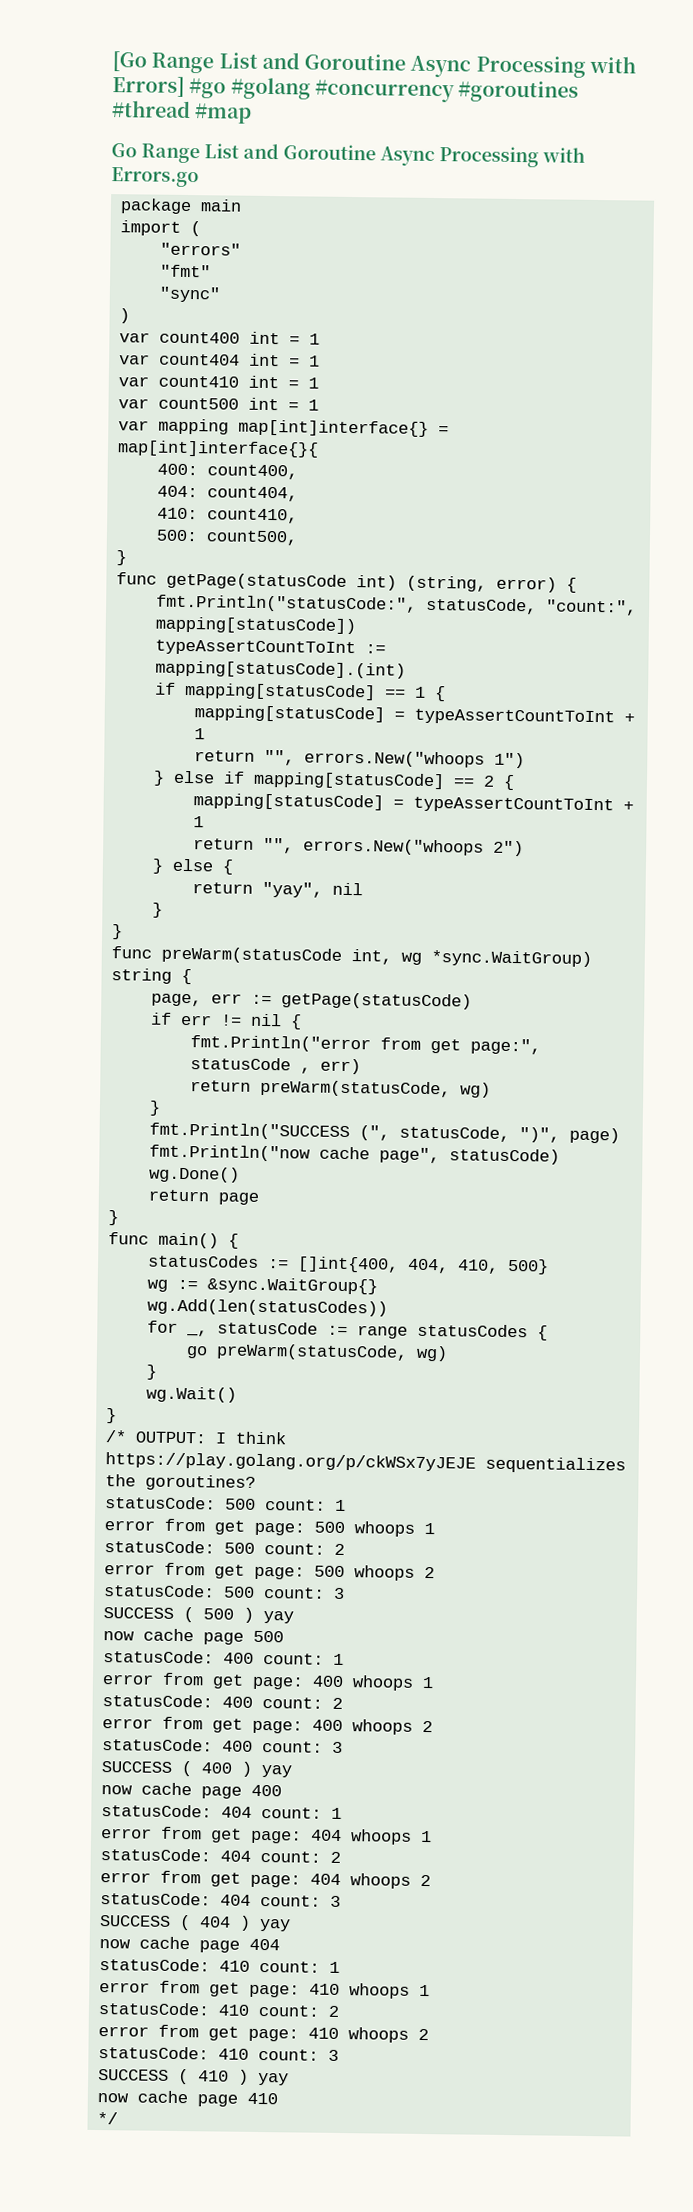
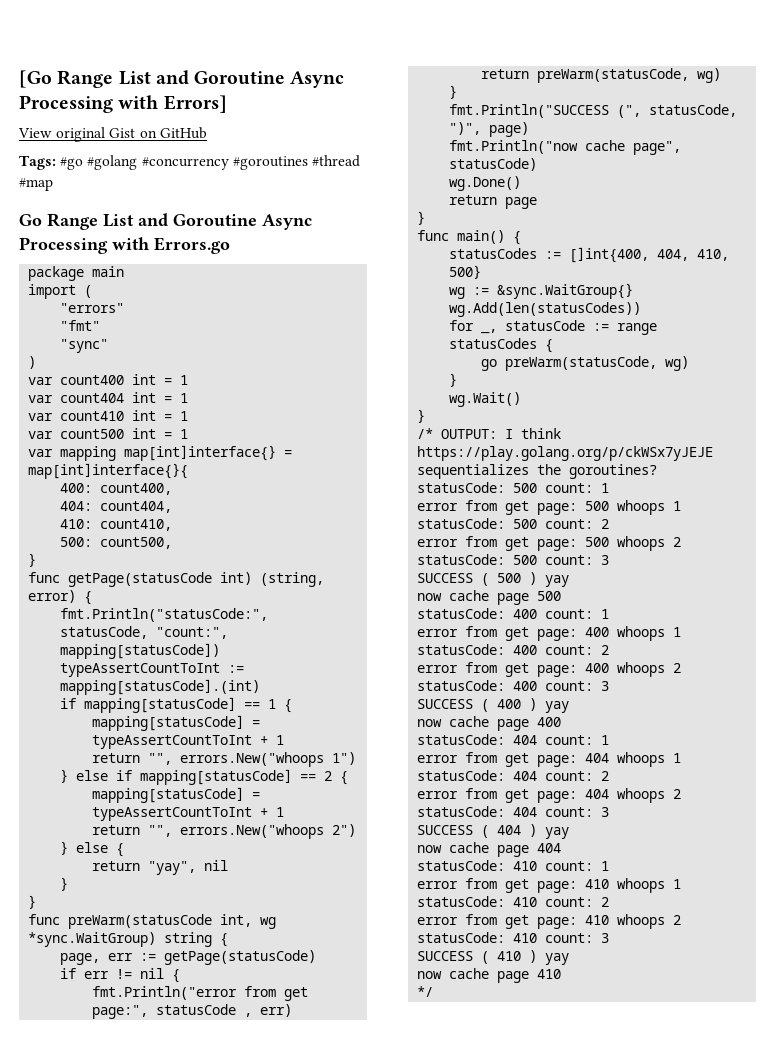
(185, 86) none -> [18,127,207,142] [19,155,56,170] // View original Gist on GitHub // Tags:

